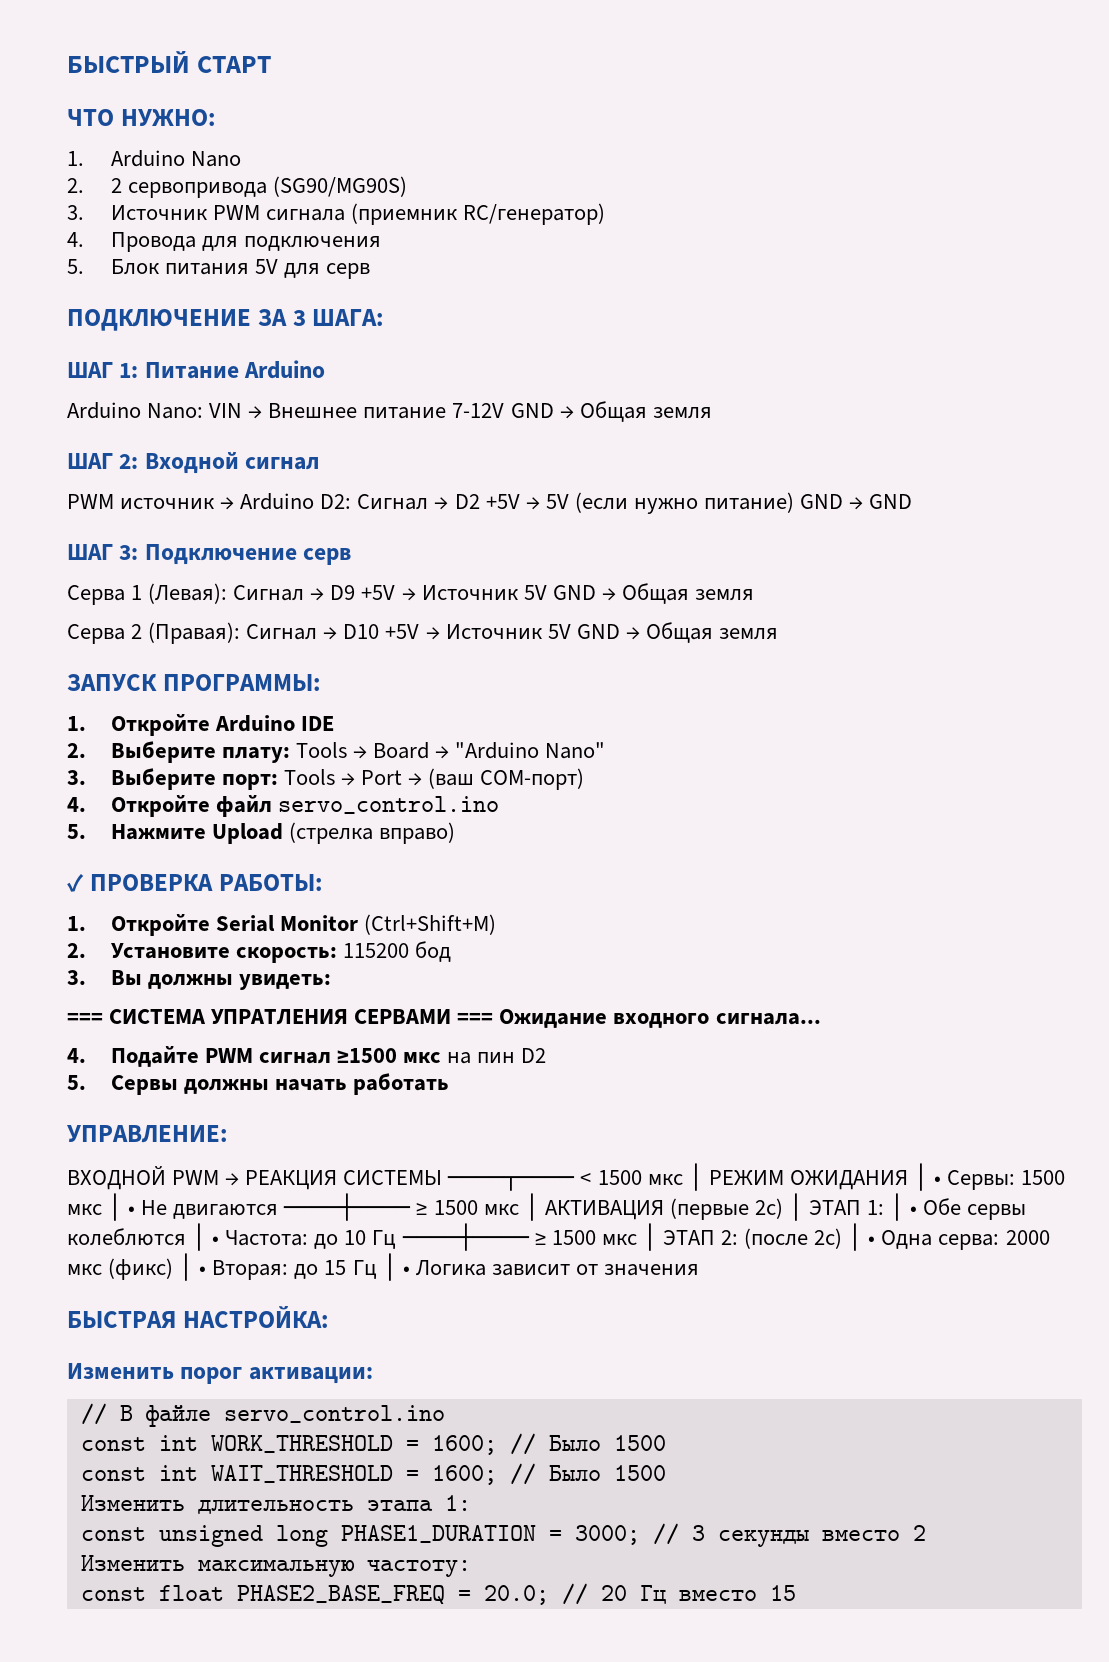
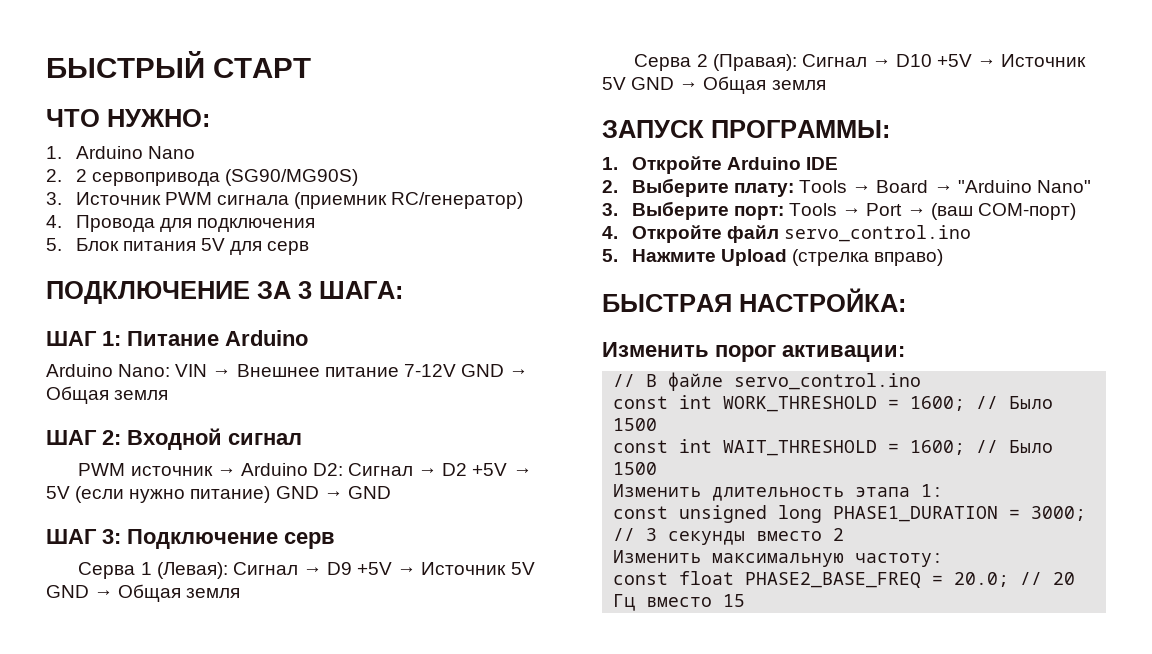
[67,874,323,892] [67,914,496,936] [67,941,451,963] [67,970,331,990] [67,1009,821,1028] [67,1046,547,1067] [67,1073,449,1095] [67,1125,228,1143] [67,1163,1066,1191] [67,1193,1027,1221] [67,1223,1050,1251] [67,1253,699,1281] // ✓ ПРОВЕРКА РАБОТЫ: // 1. Откройте Serial Monitor (Ctrl+Shift+M) // 2. Установите скорость: 115200 бод // 3. Вы должны увидеть: // === СИСТЕМА УПРАТЛЕНИЯ СЕРВАМИ === Ожидание входного сигнала... // 4. Подайте PWM сигнал ≥1500 мкс на пин D2 // 5. Сервы должны начать работать // УПРАВЛЕНИЕ: // ВХОДНОЙ PWM → РЕАКЦИЯ СИСТЕМЫ ────┬──── < 1500 мкс │ РЕЖИМ ОЖИДАНИЯ │ • Сервы: 1500 мкс │ • Не двигаются ────┼──── ≥ 1500 мкс │ АКТИВАЦИЯ (первые 2с) │ ЭТАП 1: │ • Обе сервы колеблются │ • Частота: до 10 Гц ────┼──── ≥ 1500 мкс │ ЭТАП 2: (после 2с) │ • Одна серва: 2000 мкс (фикс) │ • Вторая: до 15 Гц │ • Логика зависит от значения -> (944, 257) none

